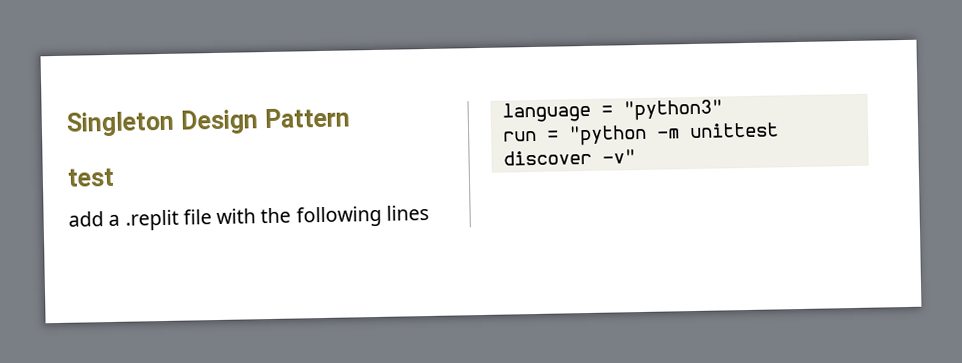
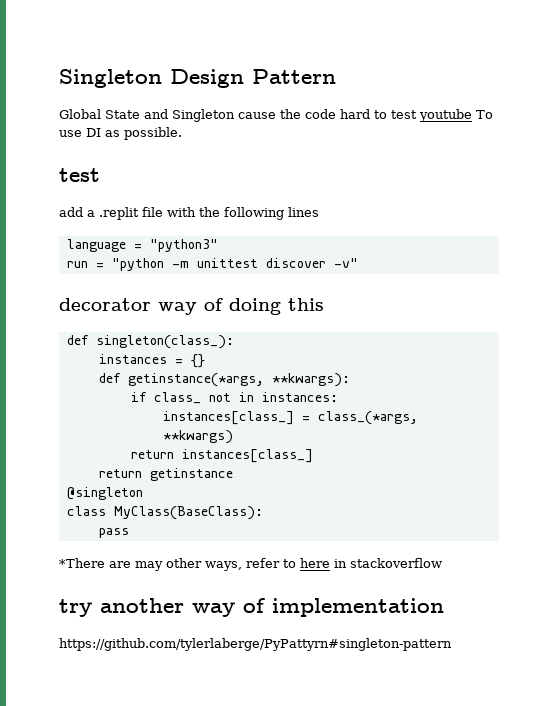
(350, 118) none -> [59,109,493,122] [59,127,182,140] // Global State and Singleton cause the code hard to test youtube To use DI as possible.
(636, 156) none -> [59,298,324,315] [66,335,234,349] [98,354,205,368] [98,373,350,387] [130,392,338,404] [162,411,418,425] [162,430,233,444] [130,449,313,463] [98,468,233,481] [66,487,143,500] [66,506,263,520] [98,528,129,538] [59,558,442,571] [59,598,444,617] [59,638,452,651] // decorator way of doing this // def singleton(class_): // instances = {} // def getinstance(*args, **kwargs): // if class_ not in instances: // instances[class_] = class_(*args, **kwargs) // return instances[class_] // return getinstance // @singleton // class MyClass(BaseClass): // pass // *There are may other ways, refer to here in stackoverflow // try another way of implementation // https://github.com/tylerlaberge/PyPattyrn#singleton-pattern

